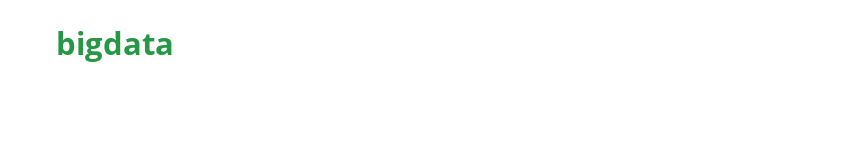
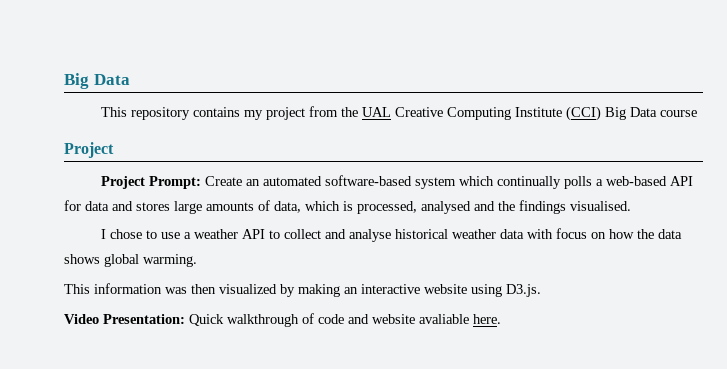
[56,31,174,62] bigdata -> [64,73,130,89] [101,106,698,121] [64,142,114,158] [101,175,694,189] [64,200,631,214] [101,228,683,242] [64,254,197,267] [64,283,541,297] [64,313,501,327] Big Data // This repository contains my project from the UAL Creative Computing Institute (CCI) Big Data course // Project // Project Prompt: Create an automated software-based system which continually polls a web-based API for data and stores large amounts of data, which is processed, analysed and the findings visualised. // I chose to use a weather API to collect and analyse historical weather data with focus on how the data shows global warming. // This information was then visualized by making an interactive website using D3.js. // Video Presentation: Quick walkthrough of code and website avaliable here.

